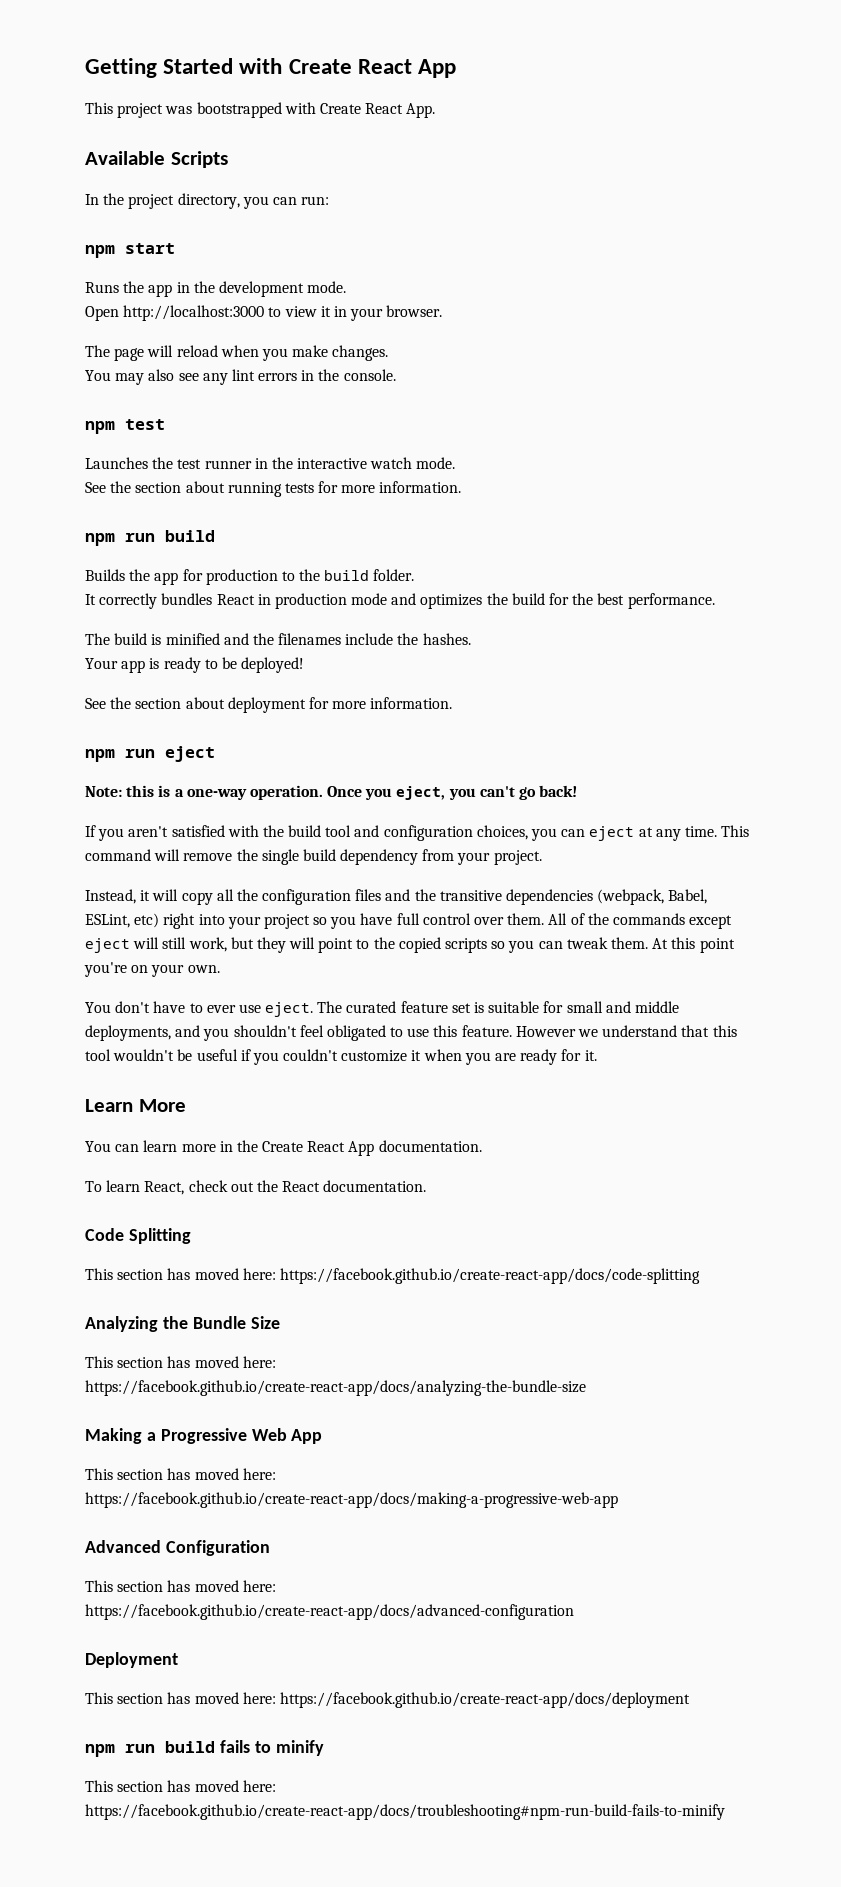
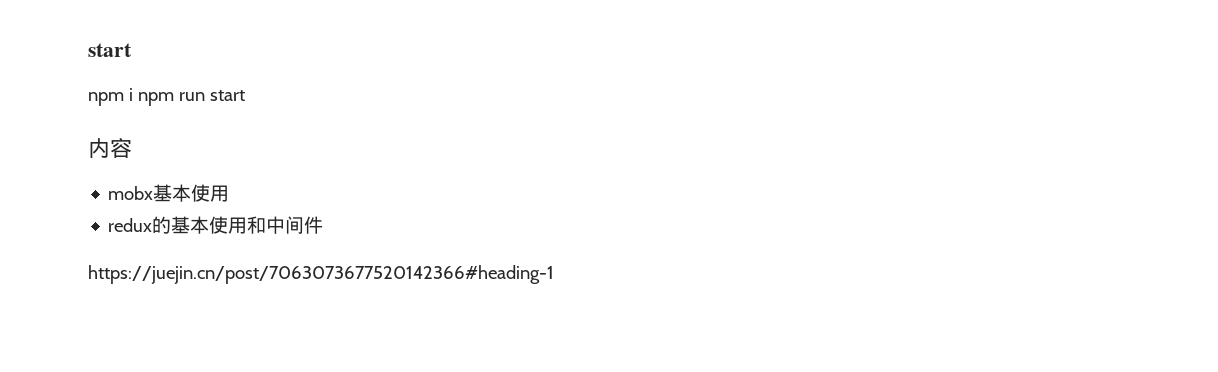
[85,58,457,78] [85,102,436,118] [85,151,228,168] [85,193,330,209] [85,243,175,258] [85,281,347,297] [85,305,443,321] [85,345,389,361] [85,369,396,385] [85,419,165,434] [85,457,456,469] [85,481,462,497] [85,530,215,546] [85,569,415,585] [85,593,715,609] [85,633,471,645] [85,657,305,673] [85,697,453,713] [85,746,215,762] [85,785,578,800] [85,825,750,841] [85,849,542,865] [85,889,708,905] [85,913,733,929] [85,937,735,953] [84,962,220,977] [85,1001,679,1017] [85,1025,737,1041] [85,1049,597,1065] [85,1099,186,1112] [85,1140,482,1156] [85,1180,427,1195] [85,1228,191,1244] [85,1268,700,1284] [85,1316,280,1332] [85,1356,276,1368] [85,1380,586,1396] [85,1428,323,1444] [85,1468,276,1480] [85,1492,618,1508] [85,1540,270,1556] [85,1580,276,1592] [85,1604,574,1620] [85,1652,178,1668] [85,1692,690,1708] [85,1740,324,1757] [85,1780,276,1792] [85,1804,725,1820] Getting Started with Create React App // This project was bootstrapped with Create React App. // Available Scripts // In the project directory, you can run: // npm start // Runs the app in the development mode. // Open http://localhost:3000 to view it in your browser. // The page will reload when you make changes. // You may also see any lint errors in the console. // npm test // Launches the test runner in the interactive watch mode. // See the section about running tests for more information. // npm run build // Builds the app for production to the build folder. // It correctly bundles React in production mode and optimizes the build for the best performance. // The build is minified and the filenames include the hashes. // Your app is ready to be deployed! // See the section about deployment for more information. // npm run eject // Note: this is a one-way operation. Once you eject, you can't go back! // If you aren't satisfied with the build tool and configuration choices, you can eject at any time. This command will remove the single build dependency from your project. // Instead, it will copy all the configuration files and the transitive dependencies (webpack, Babel, ESLint, etc) right into your project so you have full control over them. All of the commands except eject will still work, but they will point to the copied scripts so you can tweak them. At this point you're on your own. // You don't have to ever use eject. The curated feature set is suitable for small and middle deployments, and you shouldn't feel obligated to use this feature. However we understand that this tool wouldn't be useful if you couldn't customize it when you are ready for it. // Learn More // You can learn more in the Create React App documentation. // To learn React, check out the React documentation. // Code Splitting // This section has moved here: https://facebook.github.io/create-react-app/docs/code-splitting // Analyzing the Bundle Size // This section has moved here: https://facebook.github.io/create-react-app/docs/analyzing-the-bundle-size // Making a Progressive Web App // This section has moved here: https://facebook.github.io/create-react-app/docs/making-a-progressive-web-app // Advanced Configuration // This section has moved here: https://facebook.github.io/create-react-app/docs/advanced-configuration // Deployment // This section has moved here: https://facebook.github.io/create-react-app/docs/deployment // npm run build fails to minify // This section has moved here: https://facebook.github.io/create-react-app/docs/troubleshooting#npm-run-build-fails-to-minify -> [88,43,132,57] [88,88,245,106] [88,138,132,158] [108,184,230,202] [108,216,324,234] [88,265,554,284] start // npm i npm run start // 内容 // mobx基本使用 // redux的基本使用和中间件 // https://juejin.cn/post/7063073677520142366#heading-1

